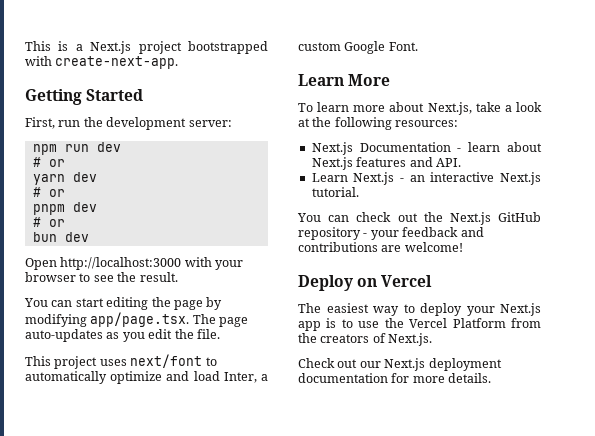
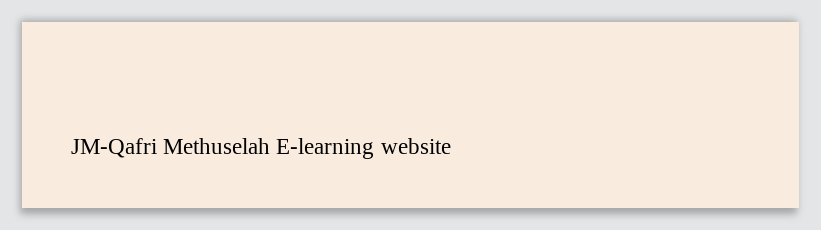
[25,41,268,54] [25,56,179,69] [25,89,144,105] [25,117,232,130] [32,142,121,155] [32,157,65,167] [32,172,97,185] [32,187,65,197] [32,202,97,215] [32,217,65,227] [32,232,89,242] [25,257,244,270] [25,272,178,282] [24,297,223,310] [25,312,249,327] [25,329,220,342] [25,354,217,369] [25,371,268,384] [298,41,418,54] [298,74,391,86] [298,102,542,115] [298,117,459,130] [311,142,542,155] [311,157,461,170] [311,172,541,185] [311,187,359,197] [297,212,541,225] [298,227,484,240] [298,242,463,252] [298,275,433,291] [298,303,541,316] [298,318,541,331] [298,333,433,346] [298,358,502,371] [298,373,492,383] This is a Next.js project bootstrapped with create-next-app. // Getting Started // First, run the development server: // npm run dev // # or // yarn dev // # or // pnpm dev // # or // bun dev // Open http://localhost:3000 with your browser to see the result. // You can start editing the page by modifying app/page.tsx. The page auto-updates as you edit the file. // This project uses next/font to automatically optimize and load Inter, a custom Google Font. // Learn More // To learn more about Next.js, take a look at the following resources: // Next.js Documentation - learn about Next.js features and API. // Learn Next.js - an interactive Next.js tutorial. // You can check out the Next.js GitHub repository - your feedback and contributions are welcome! // Deploy on Vercel // The easiest way to deploy your Next.js app is to use the Vercel Platform from the creators of Next.js. // Check out our Next.js deployment documentation for more details. -> [71,138,451,159] JM-Qafri Methuselah E-learning website

